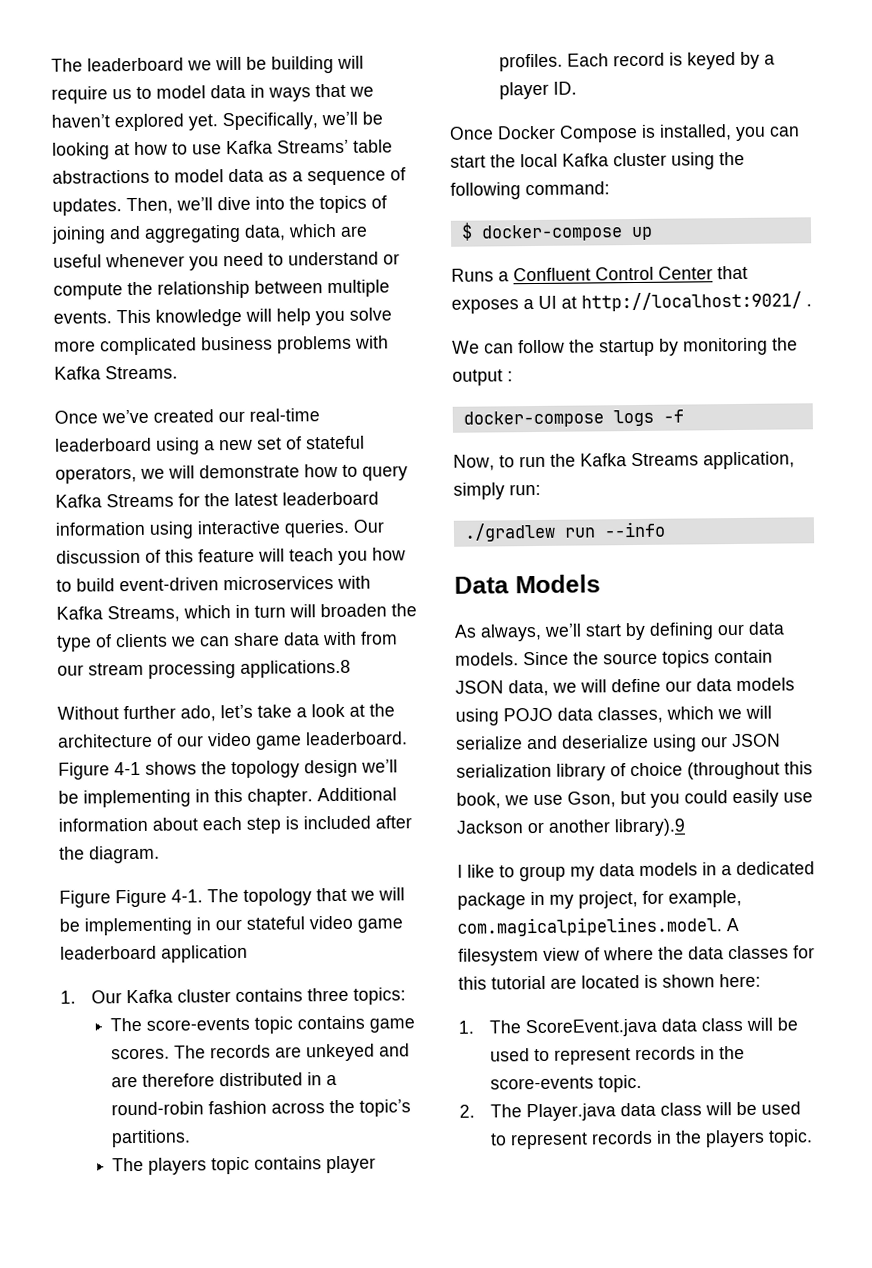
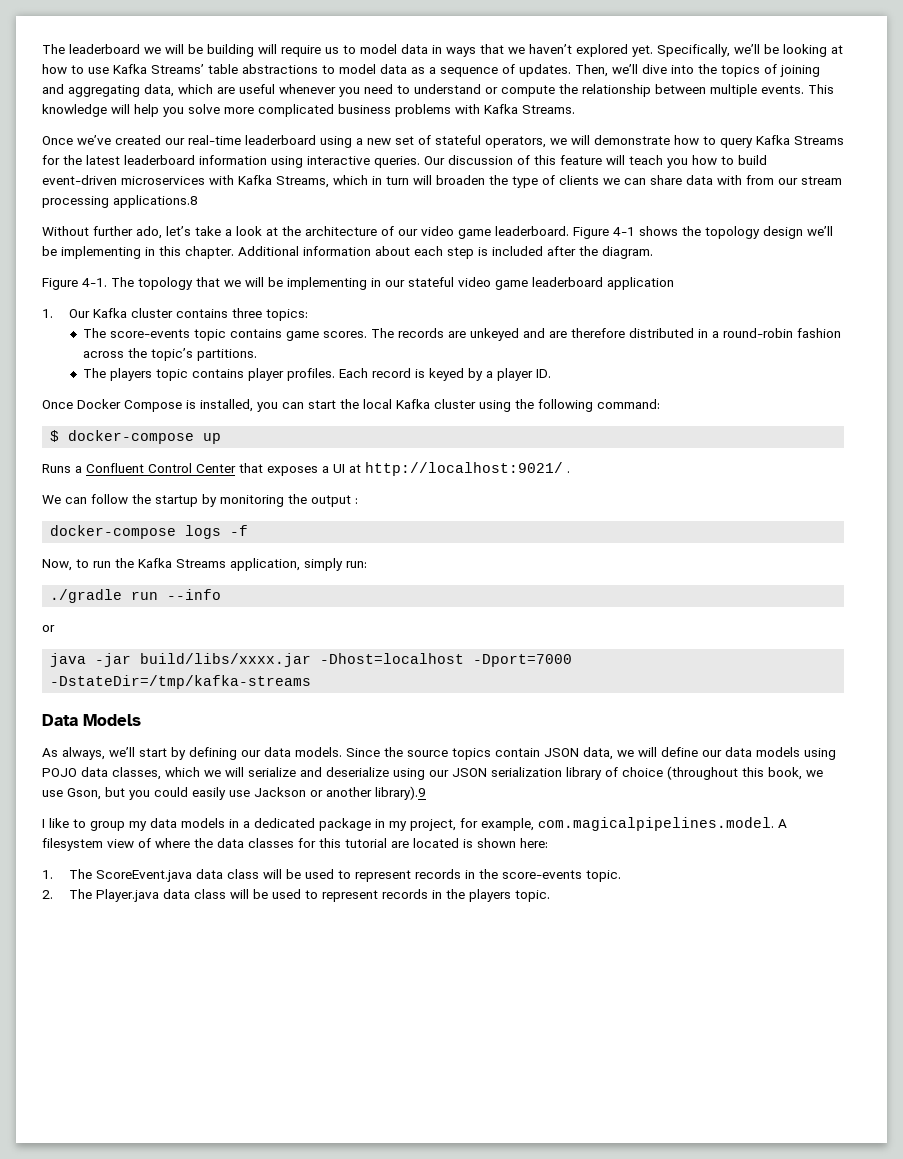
[115,889,167,908] Figure -> (78, 284) none
[463,522,556,542] ./gradlew -> [50,589,123,603] ./gradle
(666, 529) none -> [42,625,55,632] [50,653,573,667] [50,675,312,689] // or // java -jar build/libs/xxxx.jar -Dhost=localhost -Dport=7000 -DstateDir=/tmp/kafka-streams

